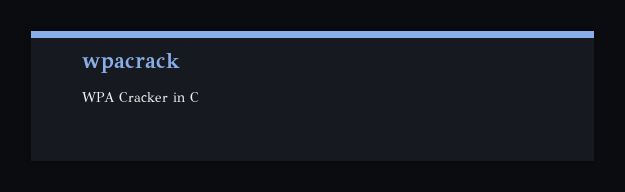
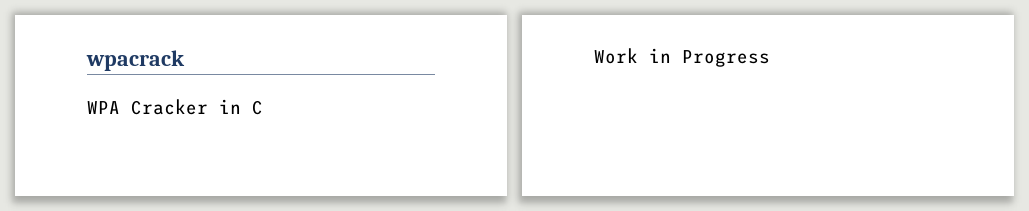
(199, 97) none -> [594,48,770,67] // Work in Progress

